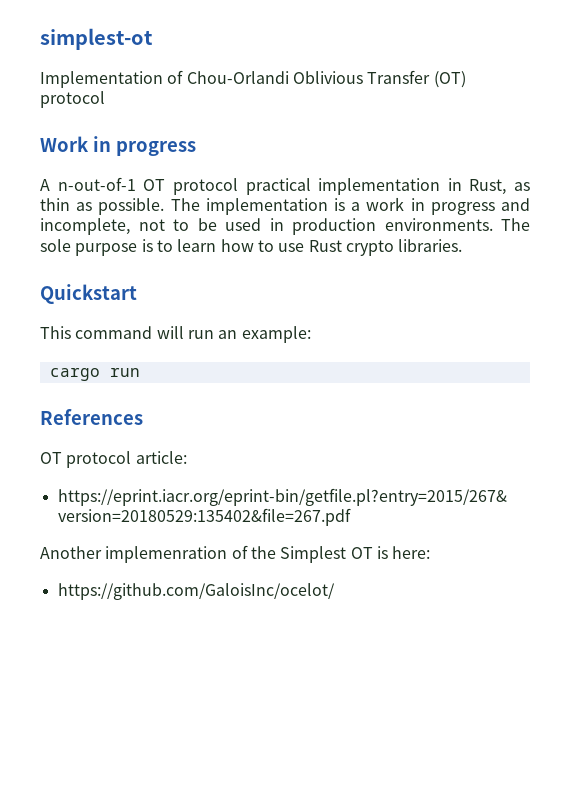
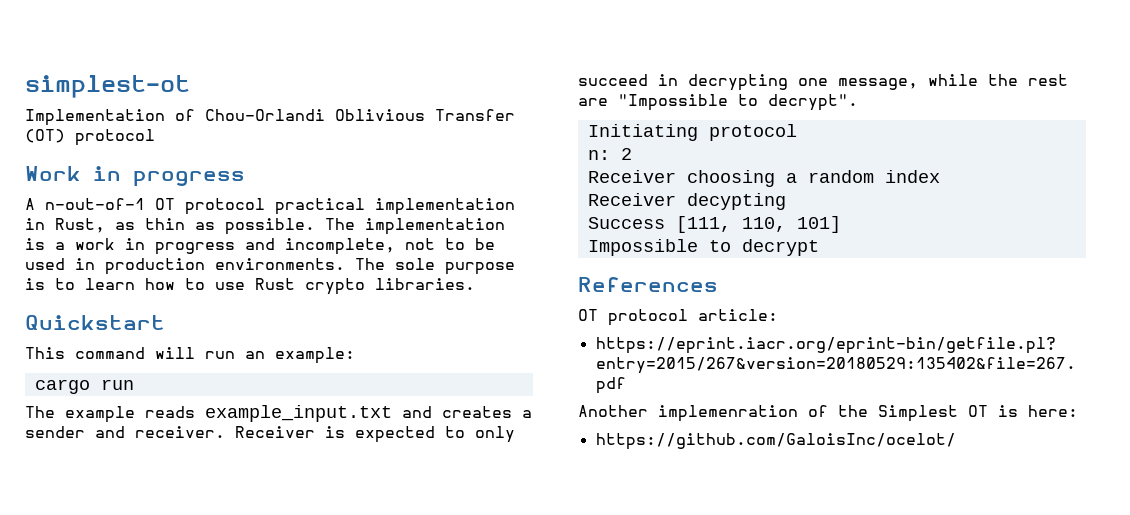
(140, 372) none -> [25,405,532,423] [25,426,515,443] [578,74,1068,91] [578,94,858,111] [587,124,797,141] [587,148,632,160] [587,170,940,187] [587,193,786,210] [587,216,841,233] [587,239,819,256] // The example reads example_input.txt and creates a sender and receiver. Receiver is expected to only succeed in decrypting one message, while the rest are "Impossible to decrypt". // Initiating protocol // n: 2 // Receiver choosing a random index // Receiver decypting // Success [111, 110, 101] // Impossible to decrypt

